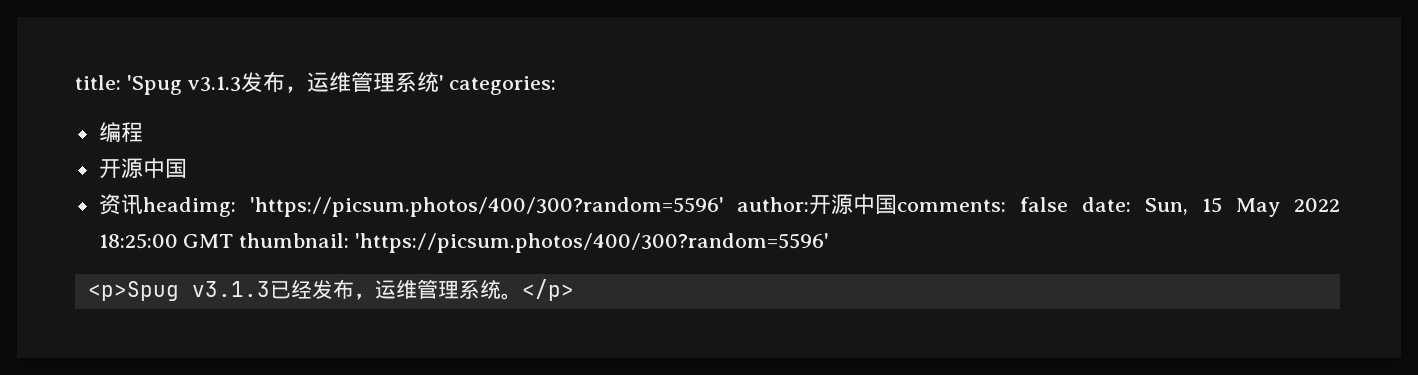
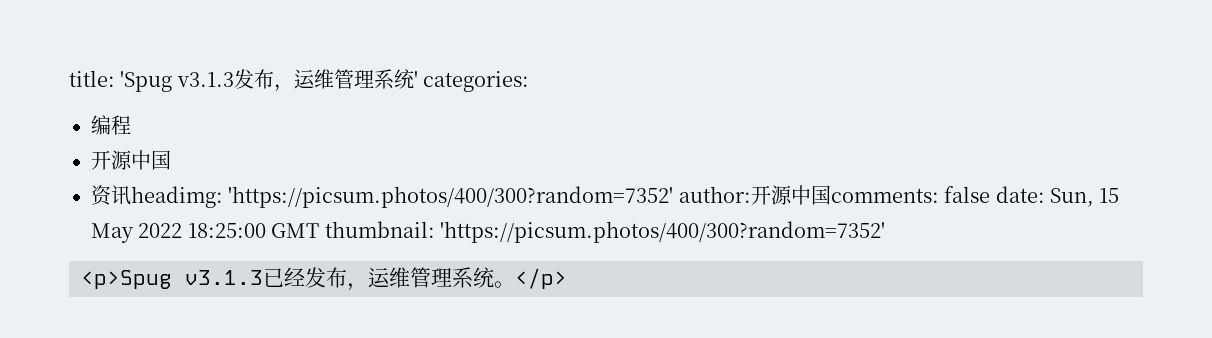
[249,197,724,217] 'https://picsum.photos/400/300?random=5596' -> [228,186,674,208] 'https://picsum.photos/400/300?random=7352'
[355,233,830,253] 'https://picsum.photos/400/300?random=5596' -> [440,221,885,243] 'https://picsum.photos/400/300?random=7352'

